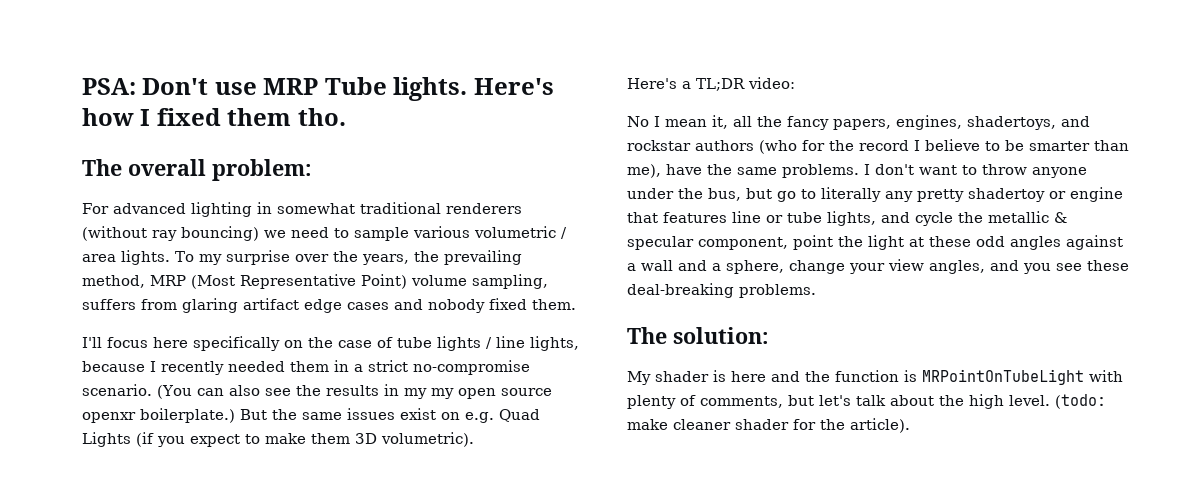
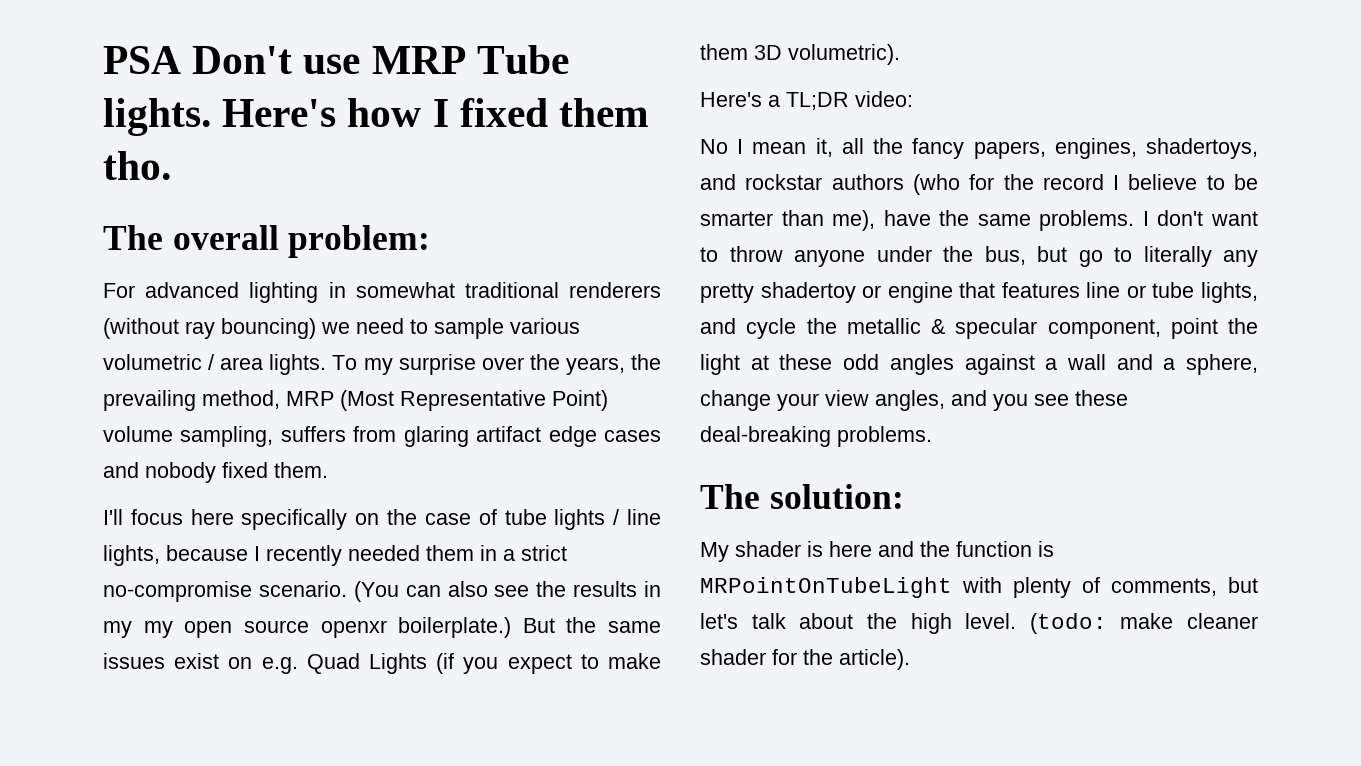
[82,78,136,95] PSA: -> [103,46,181,74] PSA

